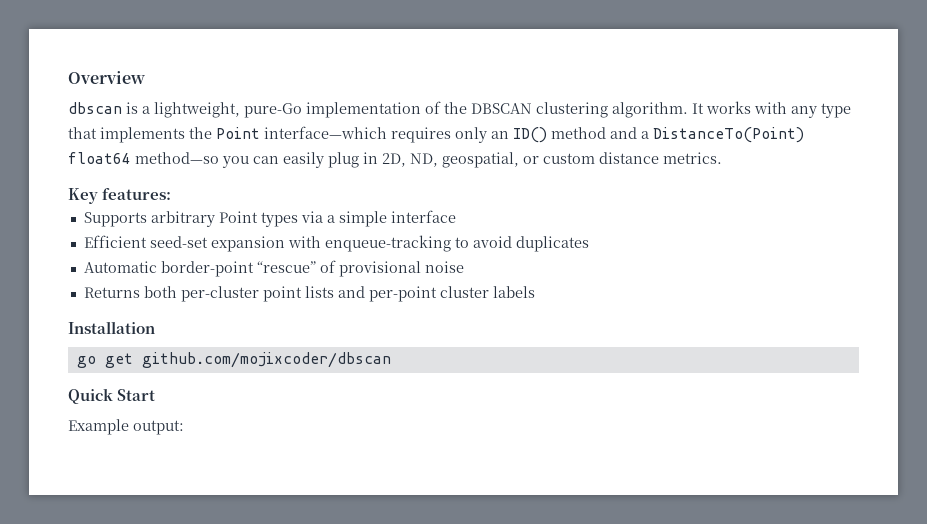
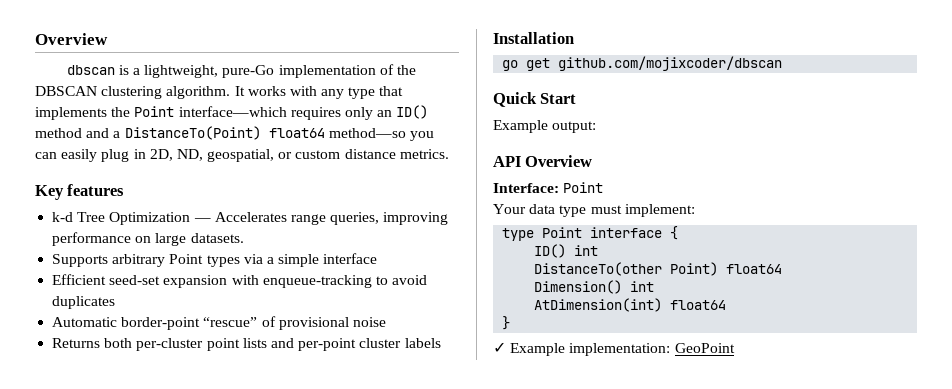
[102,188,172,200] features: -> [67,184,125,196] [52,212,449,225] [52,232,244,246] features // k-d Tree Optimization — Accelerates range queries, improving performance on large datasets.
(184, 427) none -> [493,155,593,167] [493,182,604,193] [493,204,695,217] [502,226,679,241] [534,244,599,258] [534,262,783,276] [534,280,655,294] [534,298,727,312] [502,316,511,330] [493,342,735,356] // API Overview // Interface: Point // Your data type must implement: // type Point interface { // ID() int // DistanceTo(other Point) float64 // Dimension() int // AtDimension(int) float64 // } // ✓ Example implementation: GeoPoint

